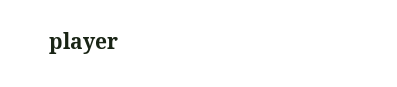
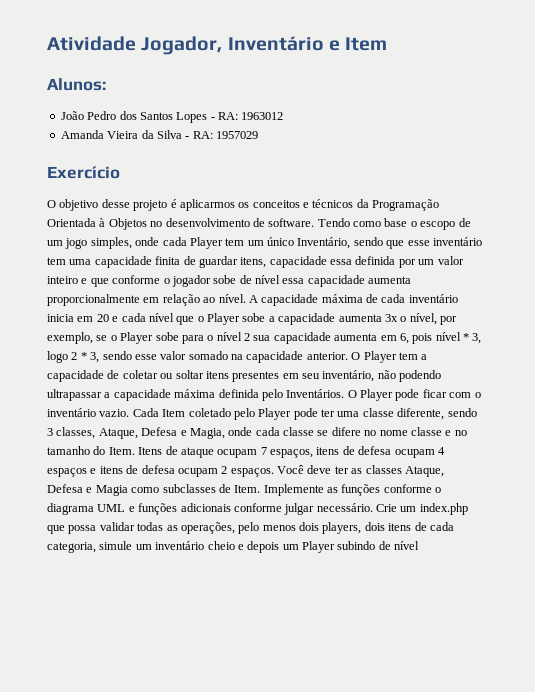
[49,32,118,54] player -> [47,36,388,55] [47,78,106,91] [60,111,284,123] [60,130,258,139] [47,166,120,179] [47,199,440,211] [47,218,471,230] [47,237,482,249] [47,256,464,268] [47,275,412,287] [47,294,458,306] [47,313,457,325] [47,332,482,344] [47,351,428,363] [47,370,442,382] [47,389,481,401] [47,408,477,420] [47,427,467,439] [47,446,445,458] [47,465,444,477] [47,484,442,496] [47,503,468,515] [47,522,454,534] [47,541,420,553] Atividade Jogador, Inventário e Item // Alunos: // João Pedro dos Santos Lopes - RA: 1963012 // Amanda Vieira da Silva - RA: 1957029 // Exercício // O objetivo desse projeto é aplicarmos os conceitos e técnicos da Programação Orientada à Objetos no desenvolvimento de software. Tendo como base o escopo de um jogo simples, onde cada Player tem um único Inventário, sendo que esse inventário tem uma capacidade finita de guardar itens, capacidade essa definida por um valor inteiro e que conforme o jogador sobe de nível essa capacidade aumenta proporcionalmente em relação ao nível. A capacidade máxima de cada inventário inicia em 20 e cada nível que o Player sobe a capacidade aumenta 3x o nível, por exemplo, se o Player sobe para o nível 2 sua capacidade aumenta em 6, pois nível * 3, logo 2 * 3, sendo esse valor somado na capacidade anterior. O Player tem a capacidade de coletar ou soltar itens presentes em seu inventário, não podendo ultrapassar a capacidade máxima definida pelo Inventários. O Player pode ficar com o inventário vazio. Cada Item coletado pelo Player pode ter uma classe diferente, sendo 3 classes, Ataque, Defesa e Magia, onde cada classe se difere no nome classe e no tamanho do Item. Itens de ataque ocupam 7 espaços, itens de defesa ocupam 4 espaços e itens de defesa ocupam 2 espaços. Você deve ter as classes Ataque, Defesa e Magia como subclasses de Item. Implemente as funções conforme o diagrama UML e funções adicionais conforme julgar necessário. Crie um index.php que possa validar todas as operações, pelo menos dois players, dois itens de cada categoria, simule um inventário cheio e depois um Player subindo de nível

